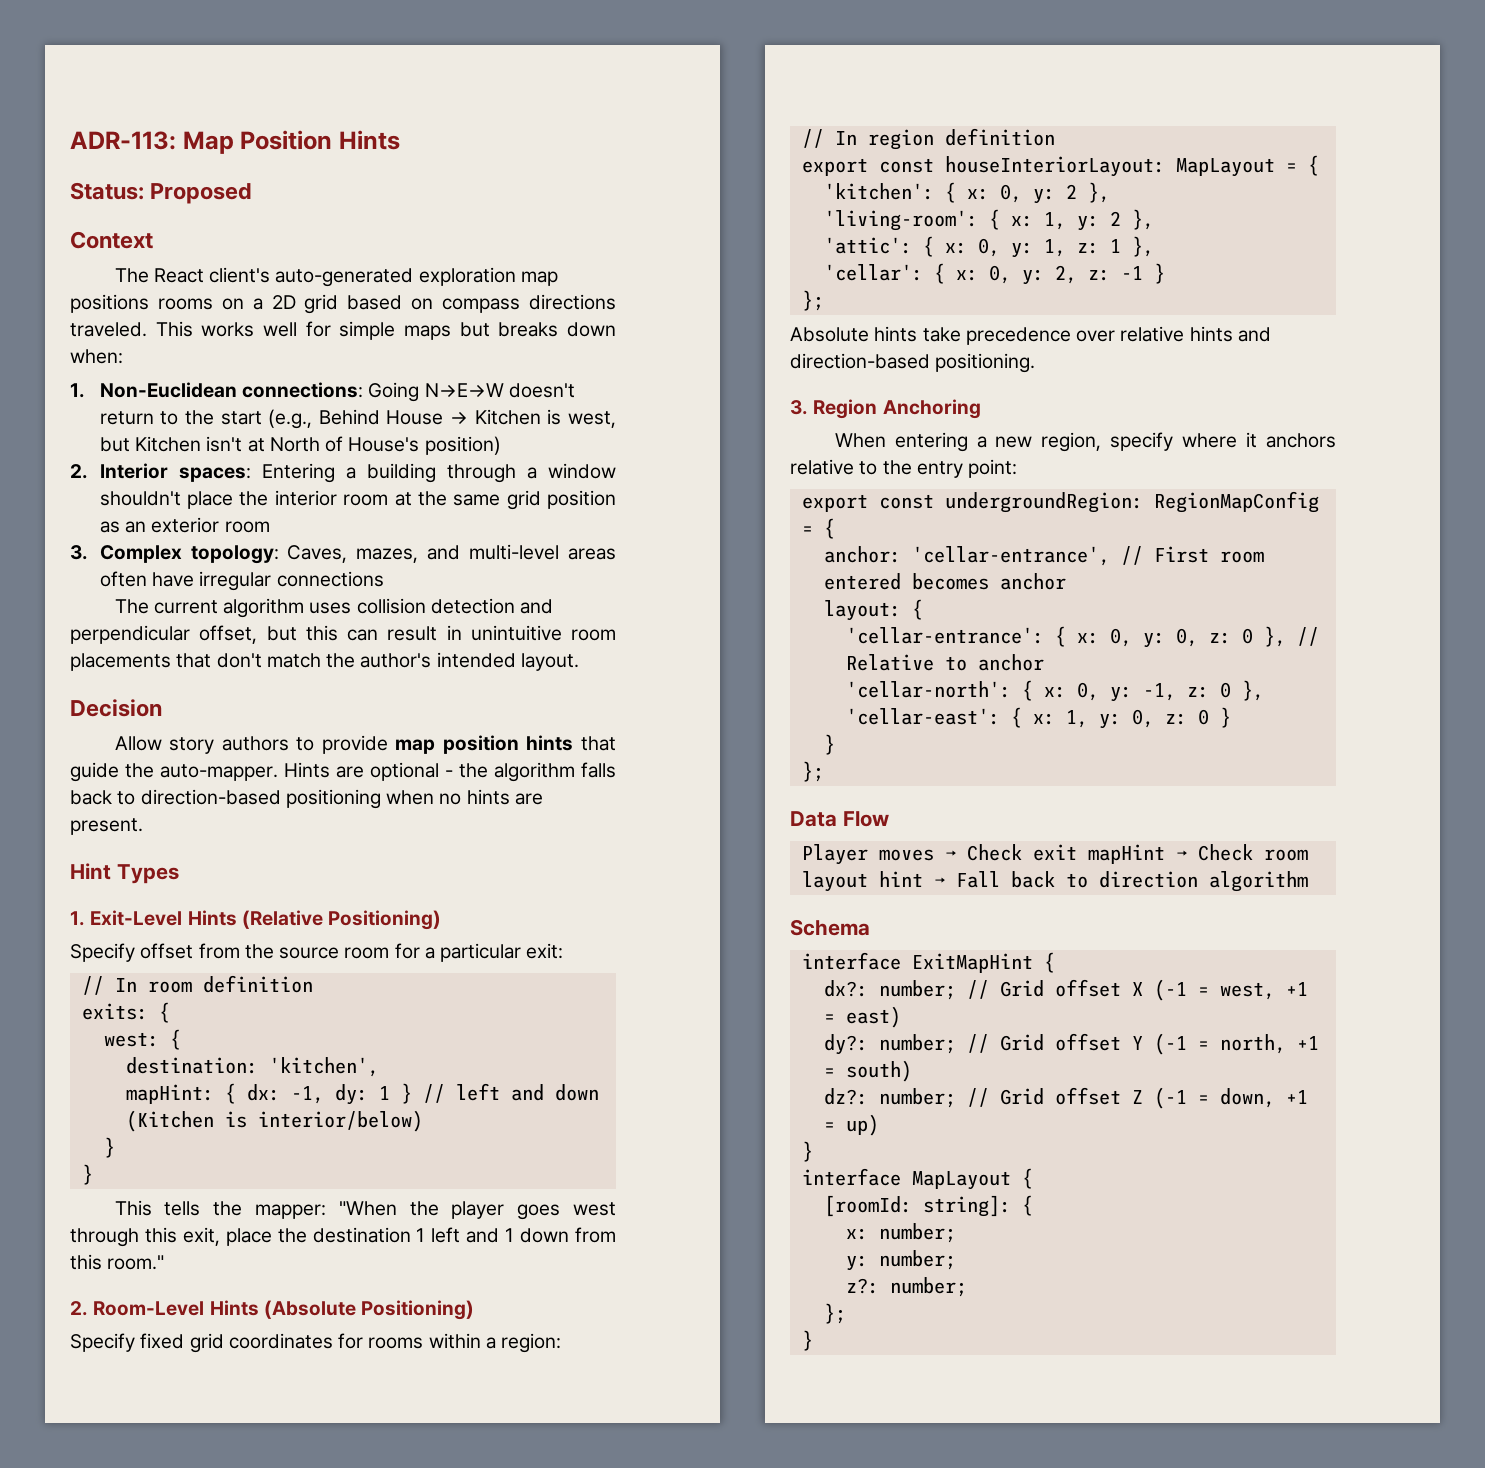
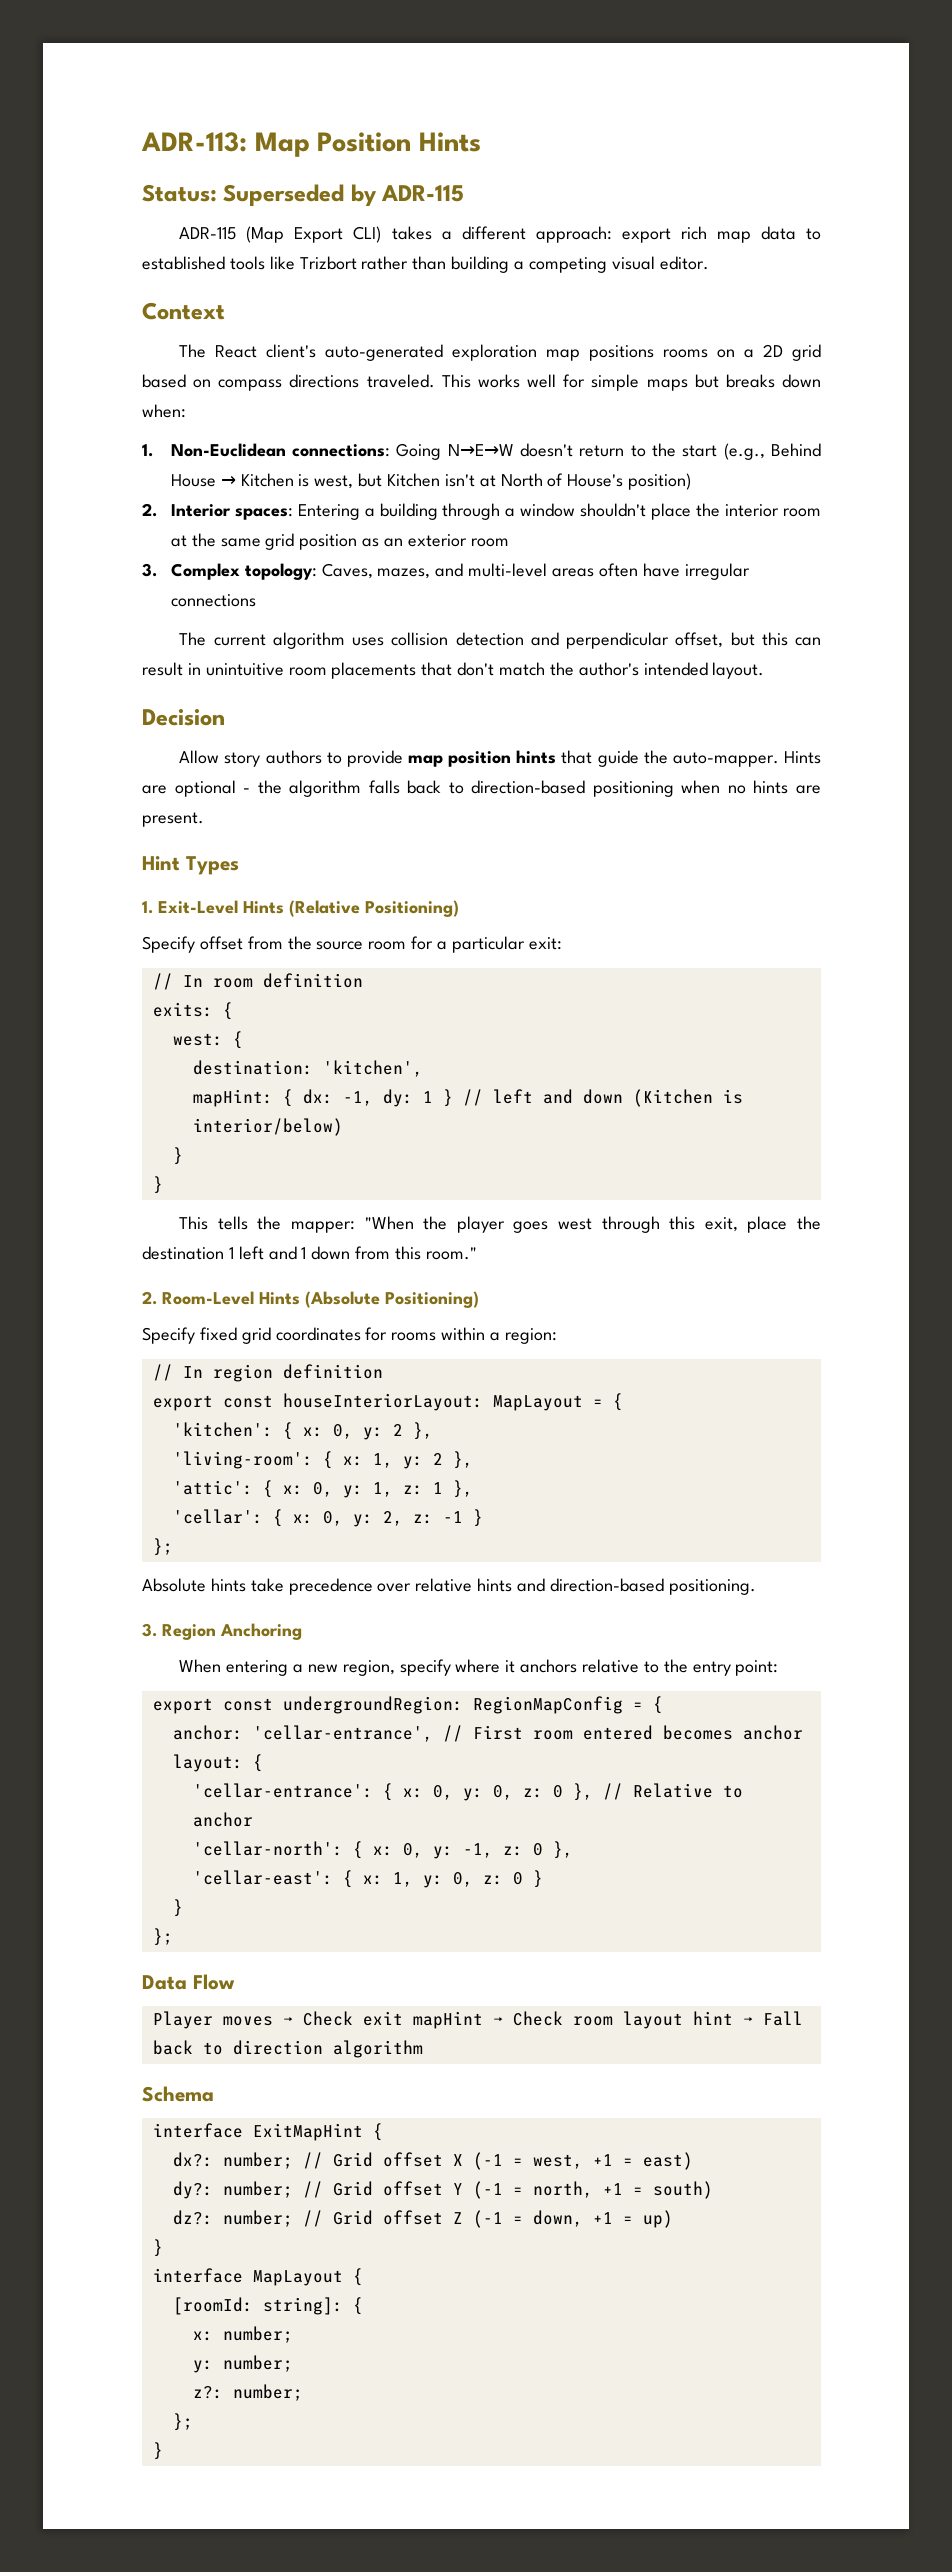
[150,183,253,204] Proposed -> [223,184,465,206] [179,226,822,243] [142,256,709,273] Superseded by ADR-115 // ADR-115 (Map Export CLI) takes a different approach: export rich map data to established tools like Trizbort rather than building a competing visual editor.

